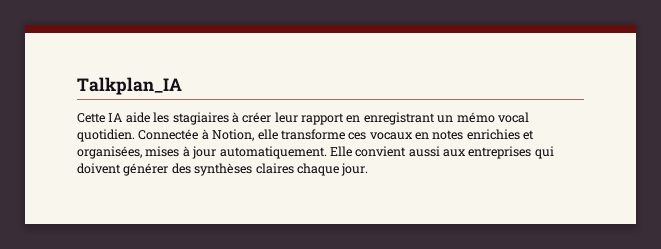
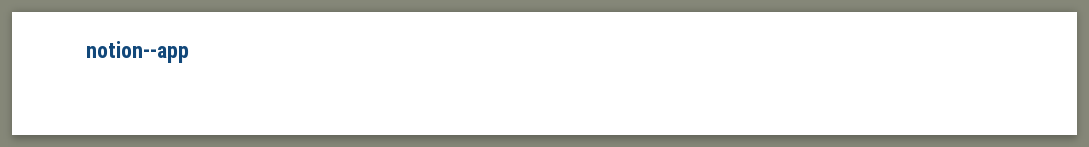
[77,77,182,95] [77,112,529,125] [77,129,535,142] [77,146,554,159] [77,163,369,176] Talkplan_IA // Cette IA aide les stagiaires à créer leur rapport en enregistrant un mémo vocal quotidien. Connectée à Notion, elle transforme ces vocaux en notes enrichies et organisées, mises à jour automatiquement. Elle convient aussi aux entreprises qui doivent générer des synthèses claires chaque jour. -> [86,41,189,63] notion--app

